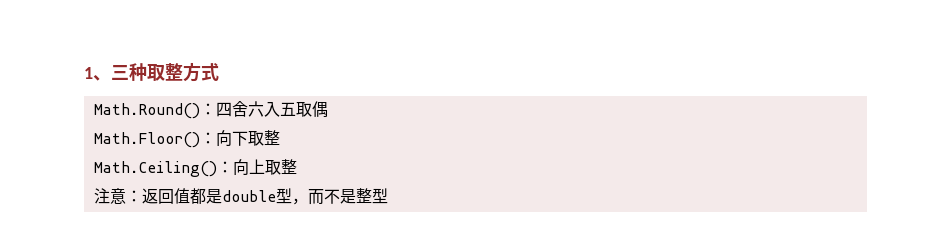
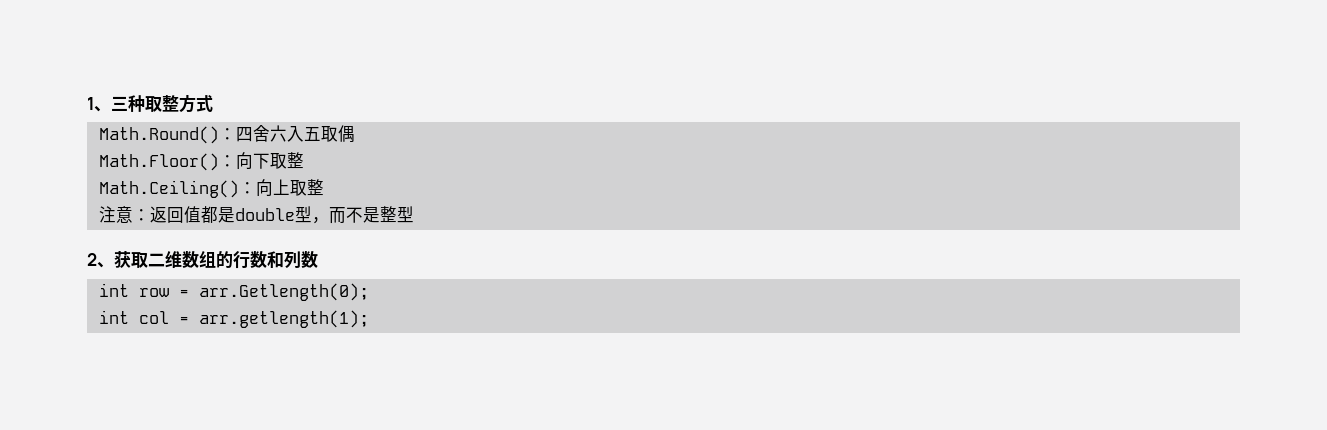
(389, 196) none -> [87,251,318,269] [99,283,369,301] [99,310,369,328] // 2、获取二维数组的行数和列数 // int row = arr.Getlength(0); // int col = arr.getlength(1);

